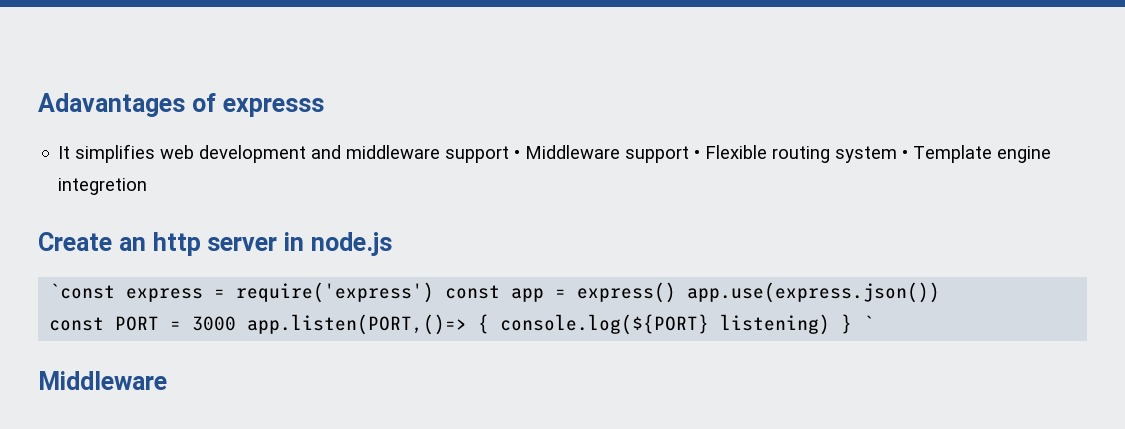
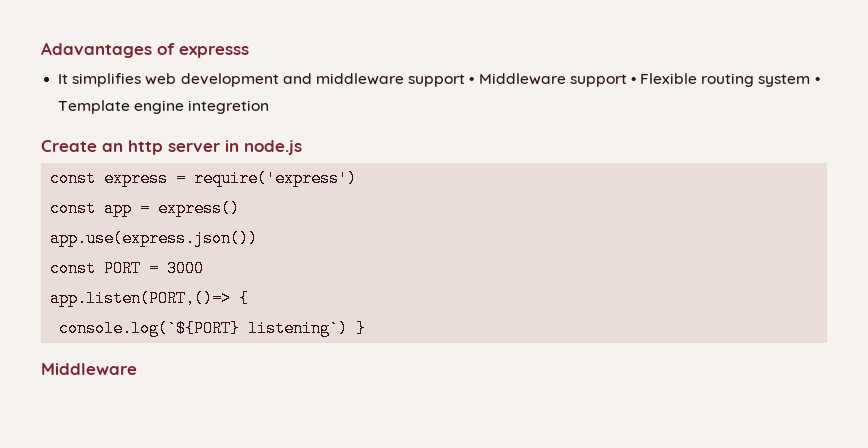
[49,283,116,299] `const -> [50,170,97,187] const
(435, 292) none -> (358, 178) //
(677, 292) none -> (241, 208) //
(237, 323) none -> (205, 268) //
[500,314,831,335] console.log(${PORT} listening) -> [59,320,349,337] // console.log(`${PORT} listening`)
[863,315,875,330] ` -> (367, 328) none

